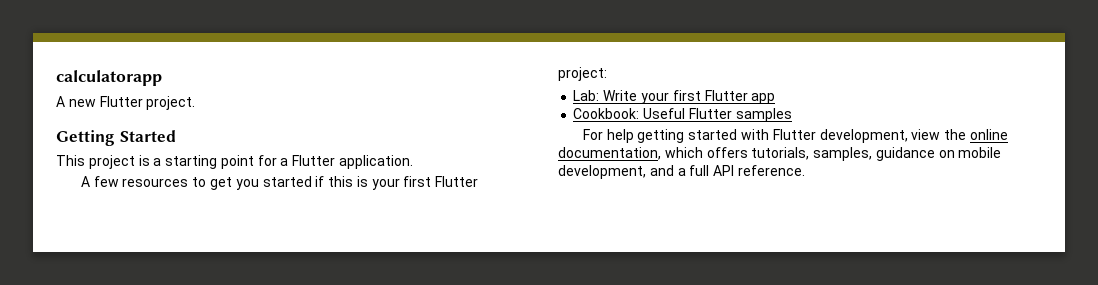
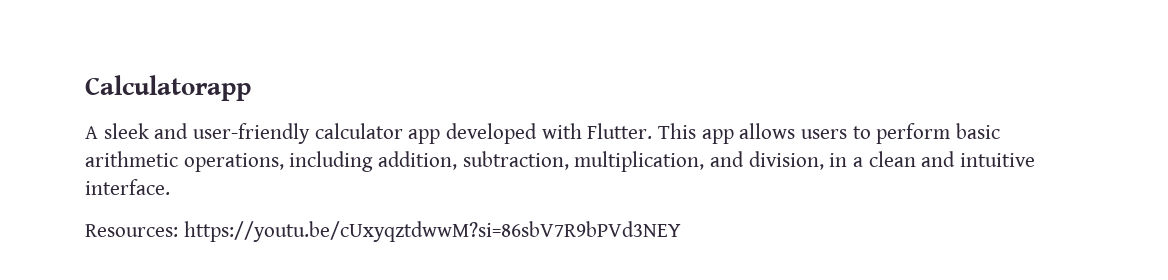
[56,70,162,86] [56,96,196,110] [56,130,176,146] [56,155,414,169] [80,176,479,190] [558,67,607,81] [573,90,776,104] [573,108,792,122] [582,129,1008,143] [558,147,1002,161] [558,165,805,179] calculatorapp // A new Flutter project. // Getting Started // This project is a starting point for a Flutter application. // A few resources to get you started if this is your first Flutter project: // Lab: Write your first Flutter app // Cookbook: Useful Flutter samples // For help getting started with Flutter development, view the online documentation, which offers tutorials, samples, guidance on mobile development, and a full API reference. -> [85,75,251,101] [85,123,1001,144] [85,151,1036,172] [85,179,170,195] [85,221,681,242] Calculatorapp // A sleek and user-friendly calculator app developed with Flutter. This app allows users to perform basic arithmetic operations, including addition, subtraction, multiplication, and division, in a clean and intuitive interface. // Resources: https://youtu.be/cUxyqztdwwM?si=86sbV7R9bPVd3NEY

